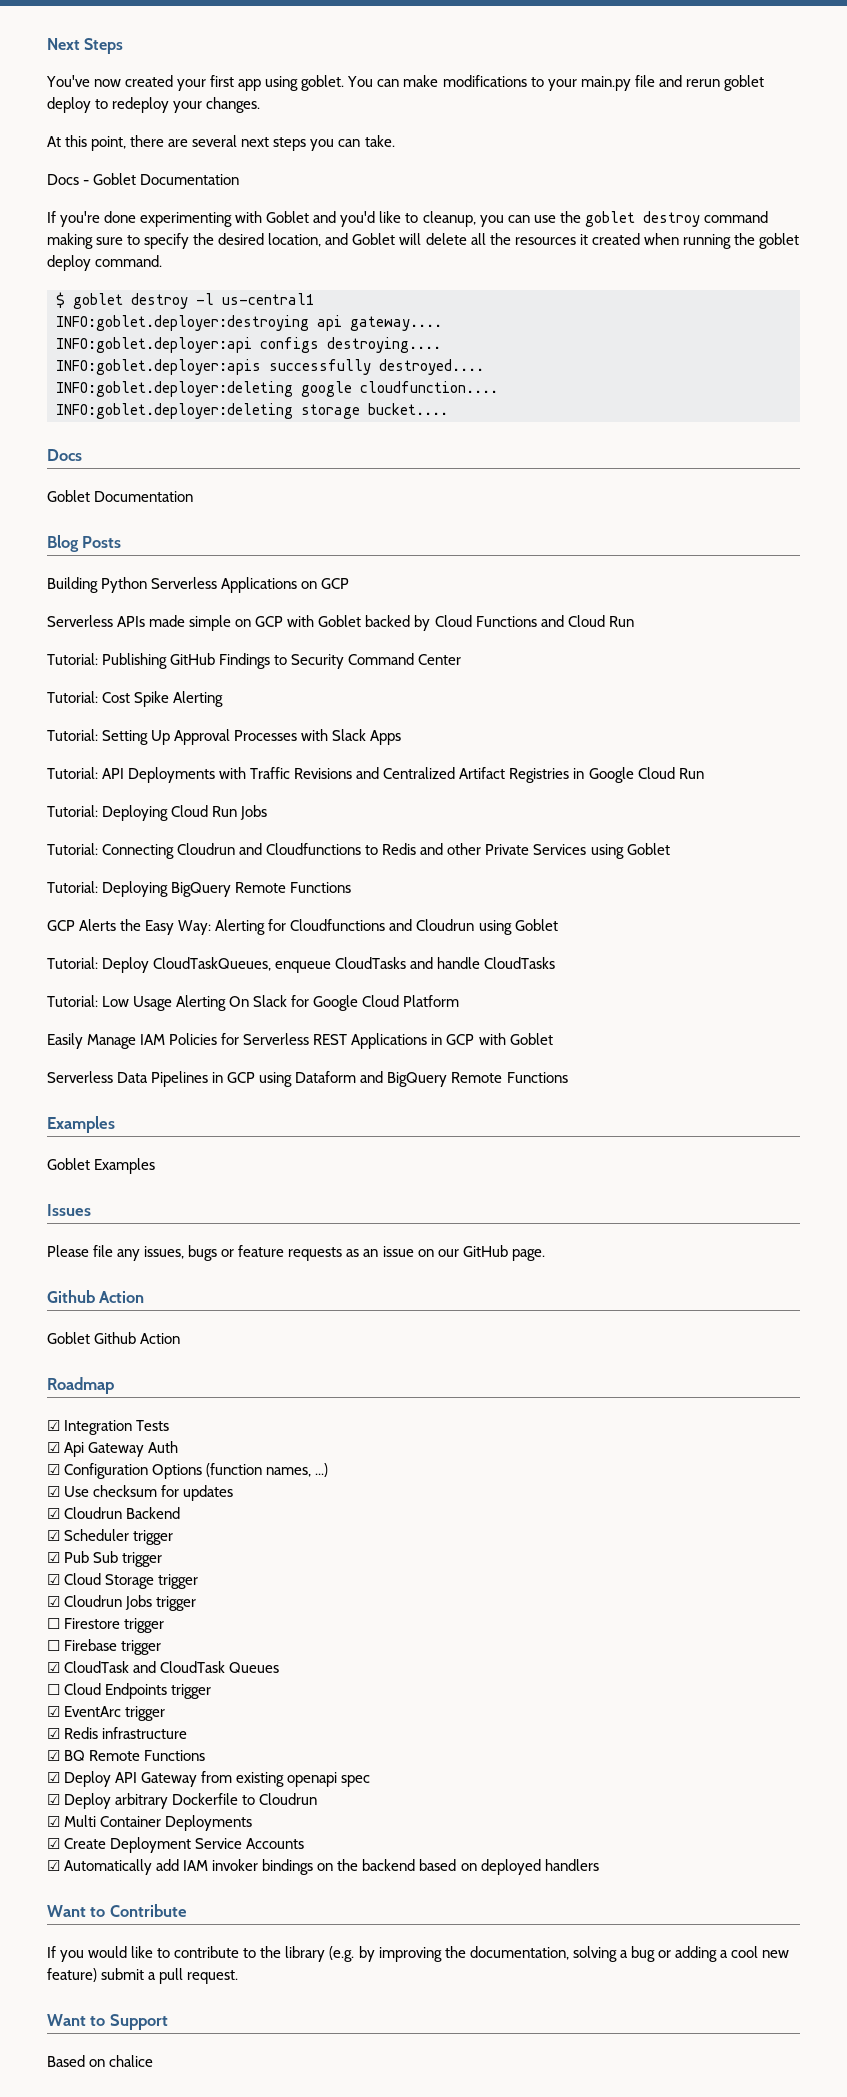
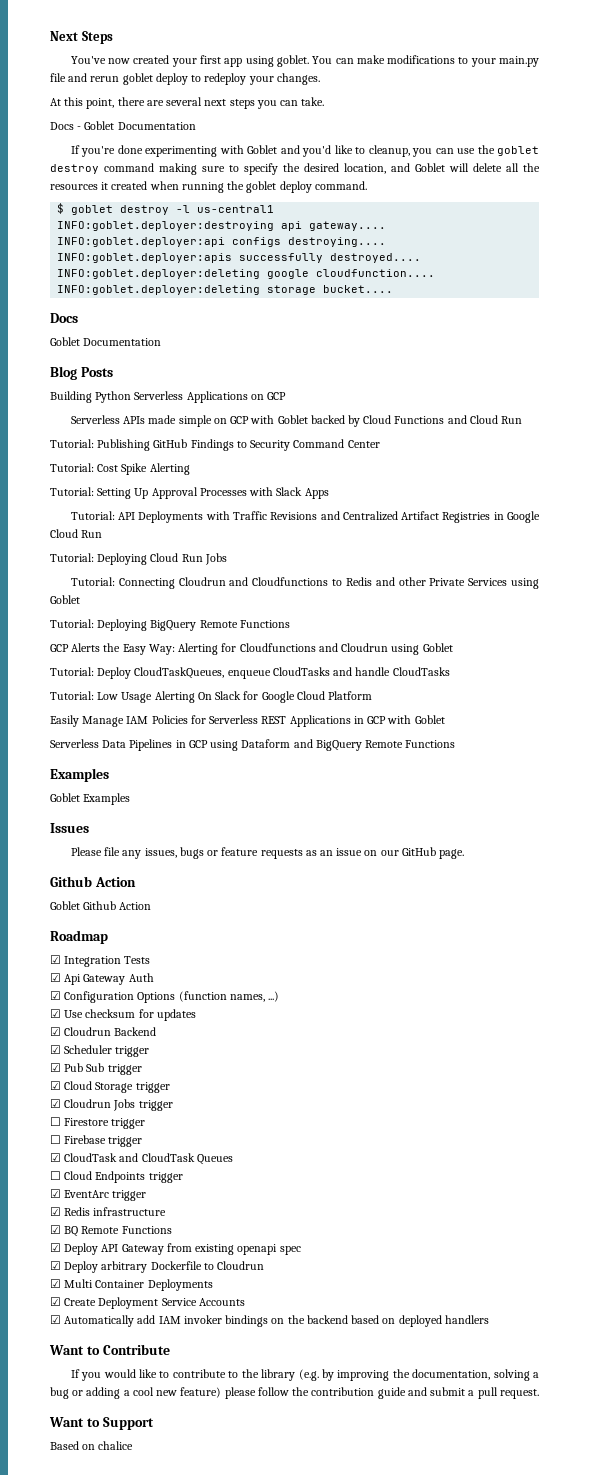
(97, 1975) none -> [224,1387,427,1399] please follow the contribution guide and

